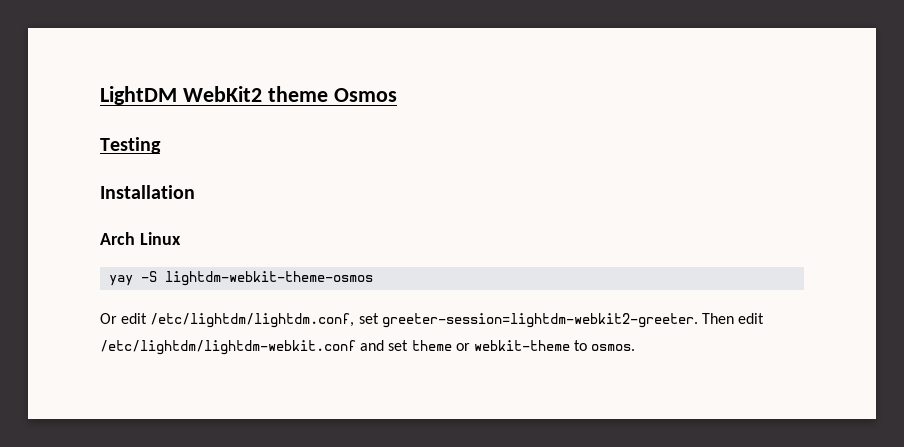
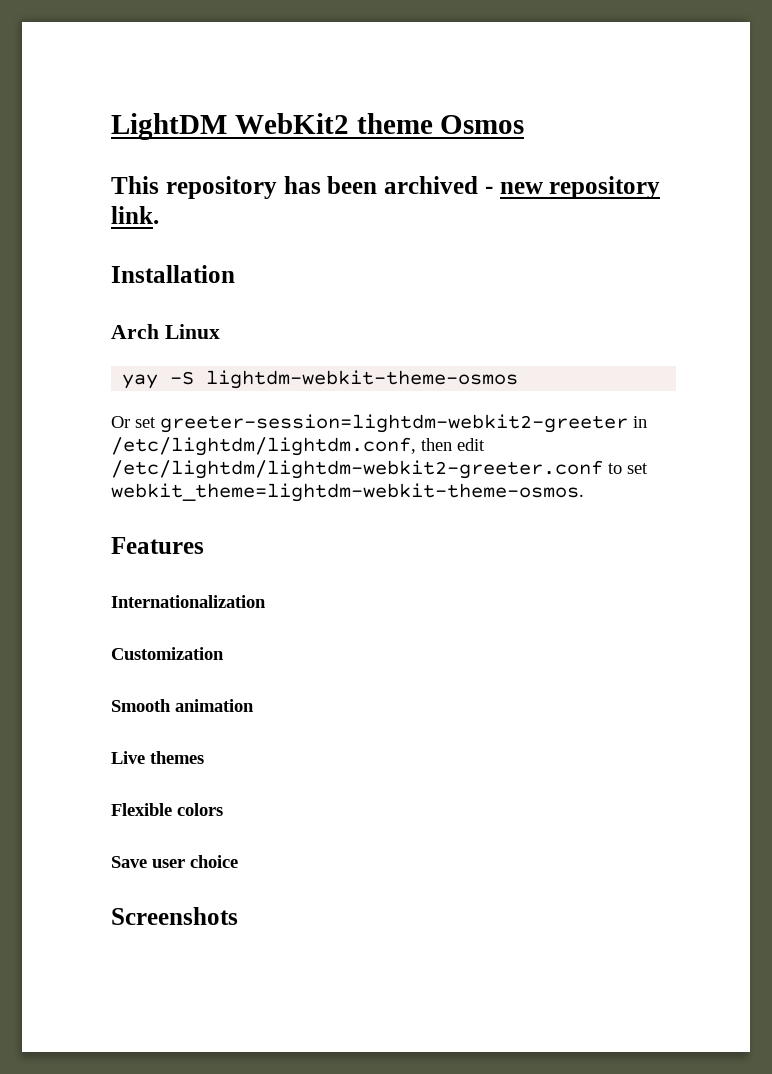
[100,137,161,154] Testing -> [111,176,661,199] [111,206,159,224] This repository has been archived - new repository link.
[121,313,765,328] [100,340,636,355] edit /etc/lightdm/lightdm.conf, set greeter-session=lightdm-webkit2-greeter. Then edit /etc/lightdm/lightdm-webkit.conf and set theme or webkit-theme to osmos. -> [135,414,647,433] [111,437,485,456] [111,460,648,479] [111,483,584,502] [111,537,204,554] [111,595,266,608] [111,647,224,660] [111,699,254,712] [111,751,204,764] [111,803,223,816] [111,855,238,868] [111,907,238,925] set greeter-session=lightdm-webkit2-greeter in /etc/lightdm/lightdm.conf, then edit /etc/lightdm/lightdm-webkit2-greeter.conf to set webkit_theme=lightdm-webkit-theme-osmos. // Features // Internationalization // Customization // Smooth animation // Live themes // Flexible colors // Save user choice // Screenshots

